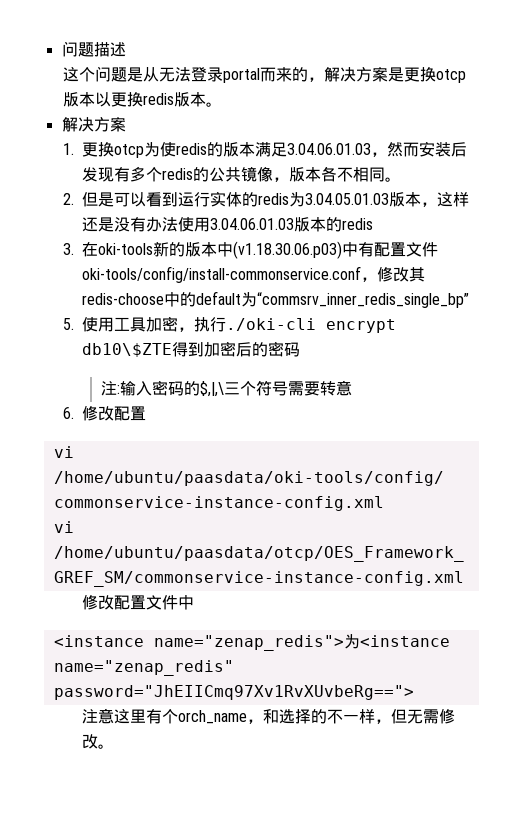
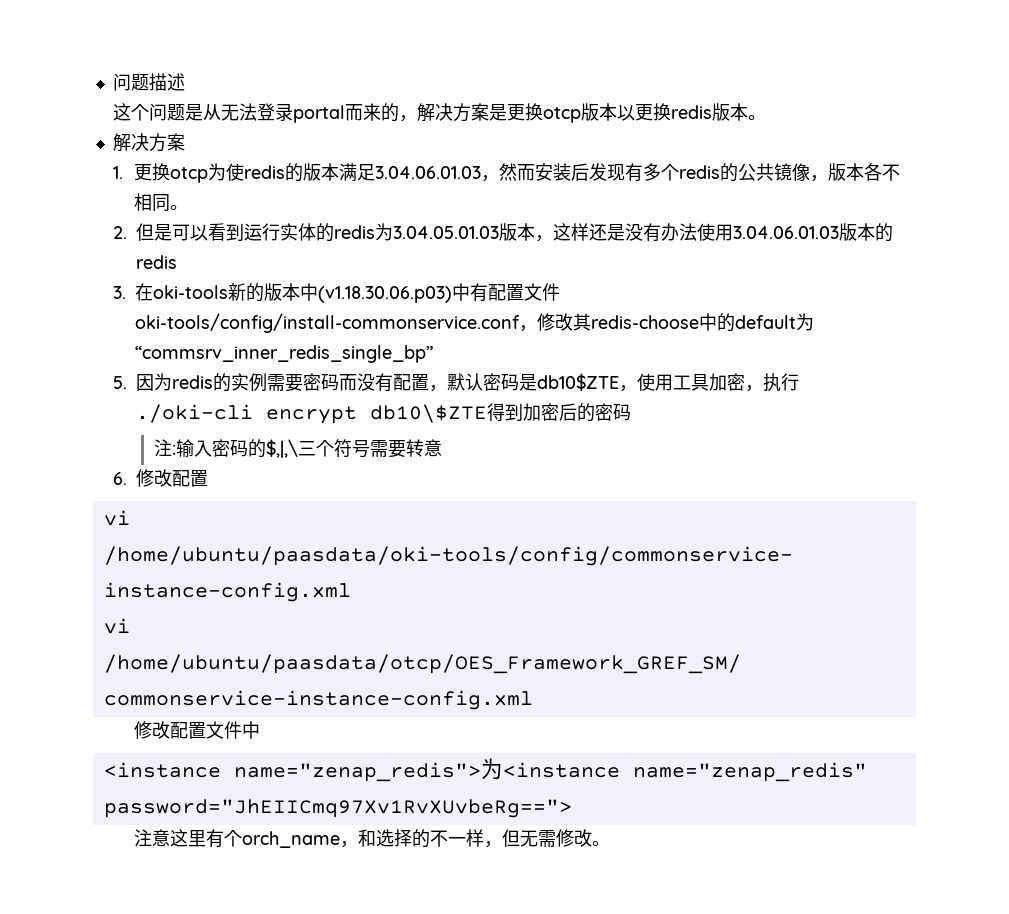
(74, 324) none -> [136,373,638,392] 因为redis的实例需要密码而没有配置，默认密码是db10$ZTE，

